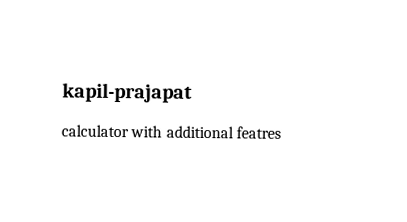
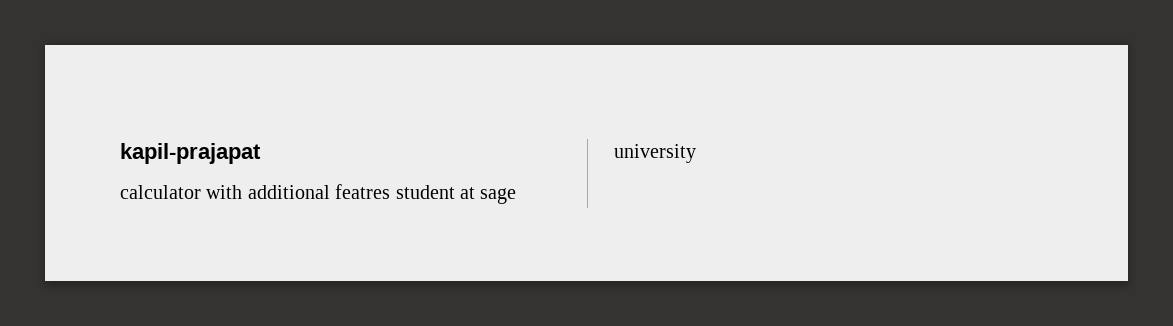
(281, 132) none -> [395,185,517,204] [614,144,696,163] student at sage university

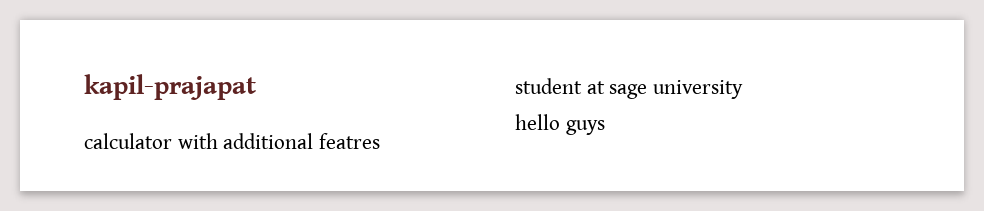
(391, 191) none -> (381, 141) //
(696, 153) none -> [515,114,605,135] // hello guys

